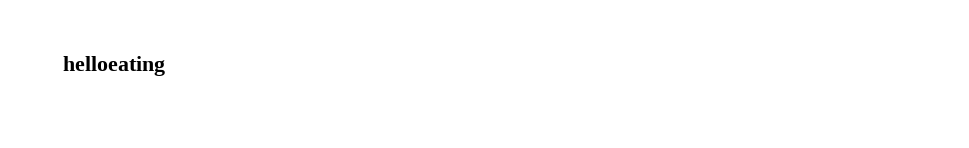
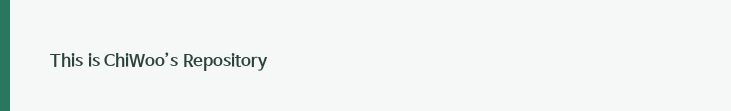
[63,56,165,76] helloeating -> [50,52,268,71] This is ChiWoo’s Repository

